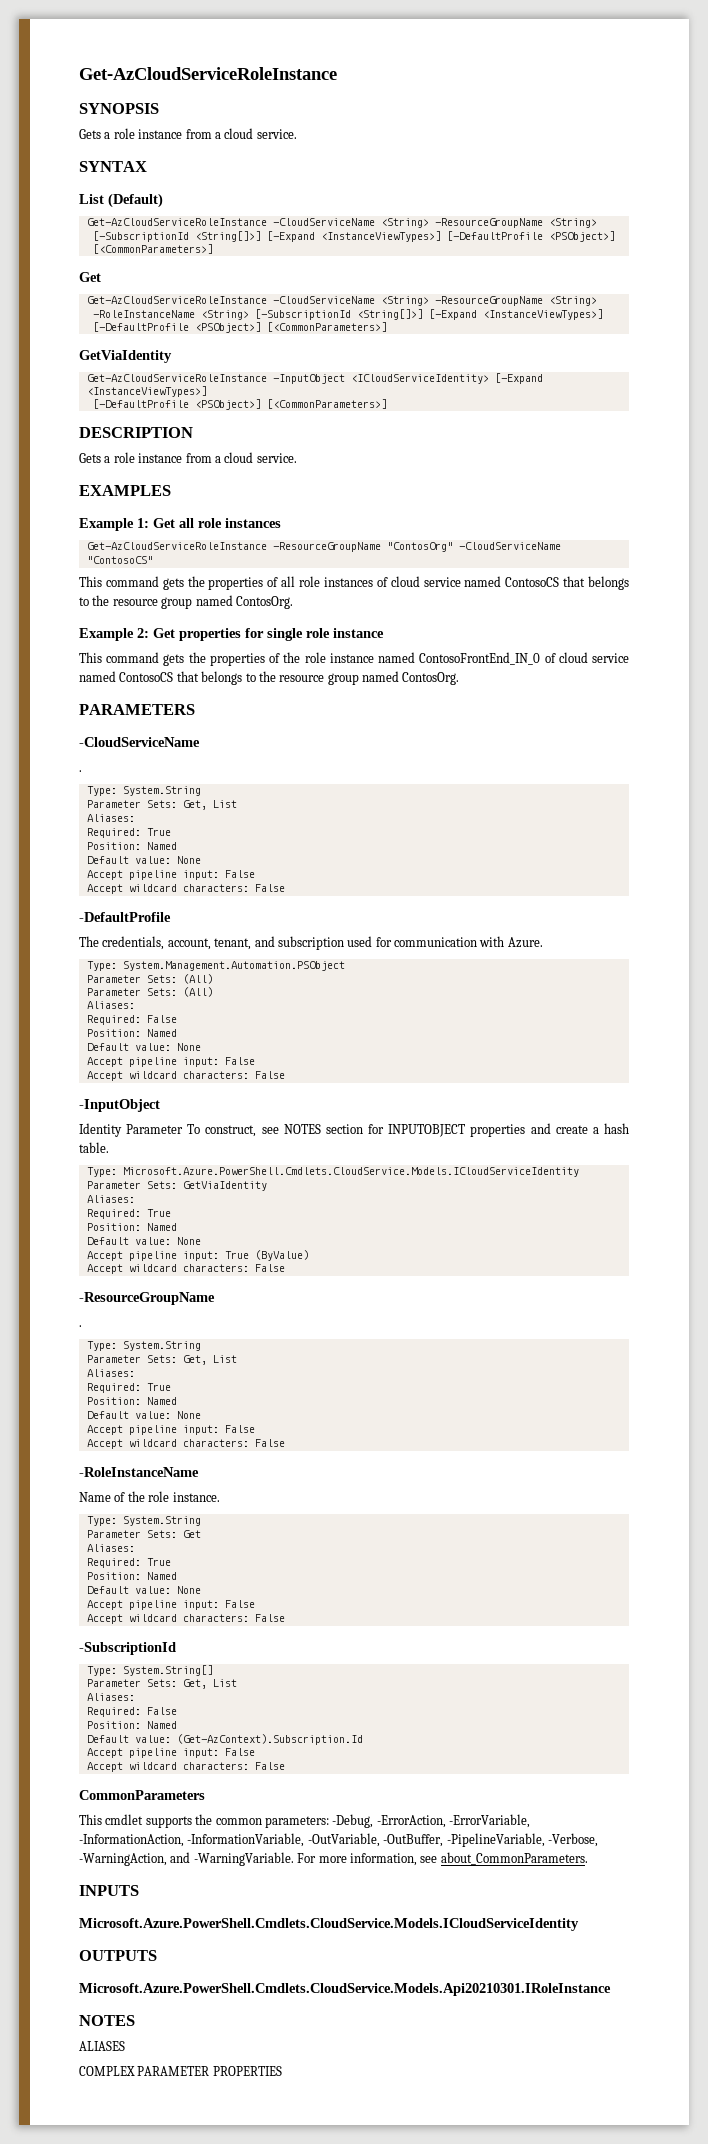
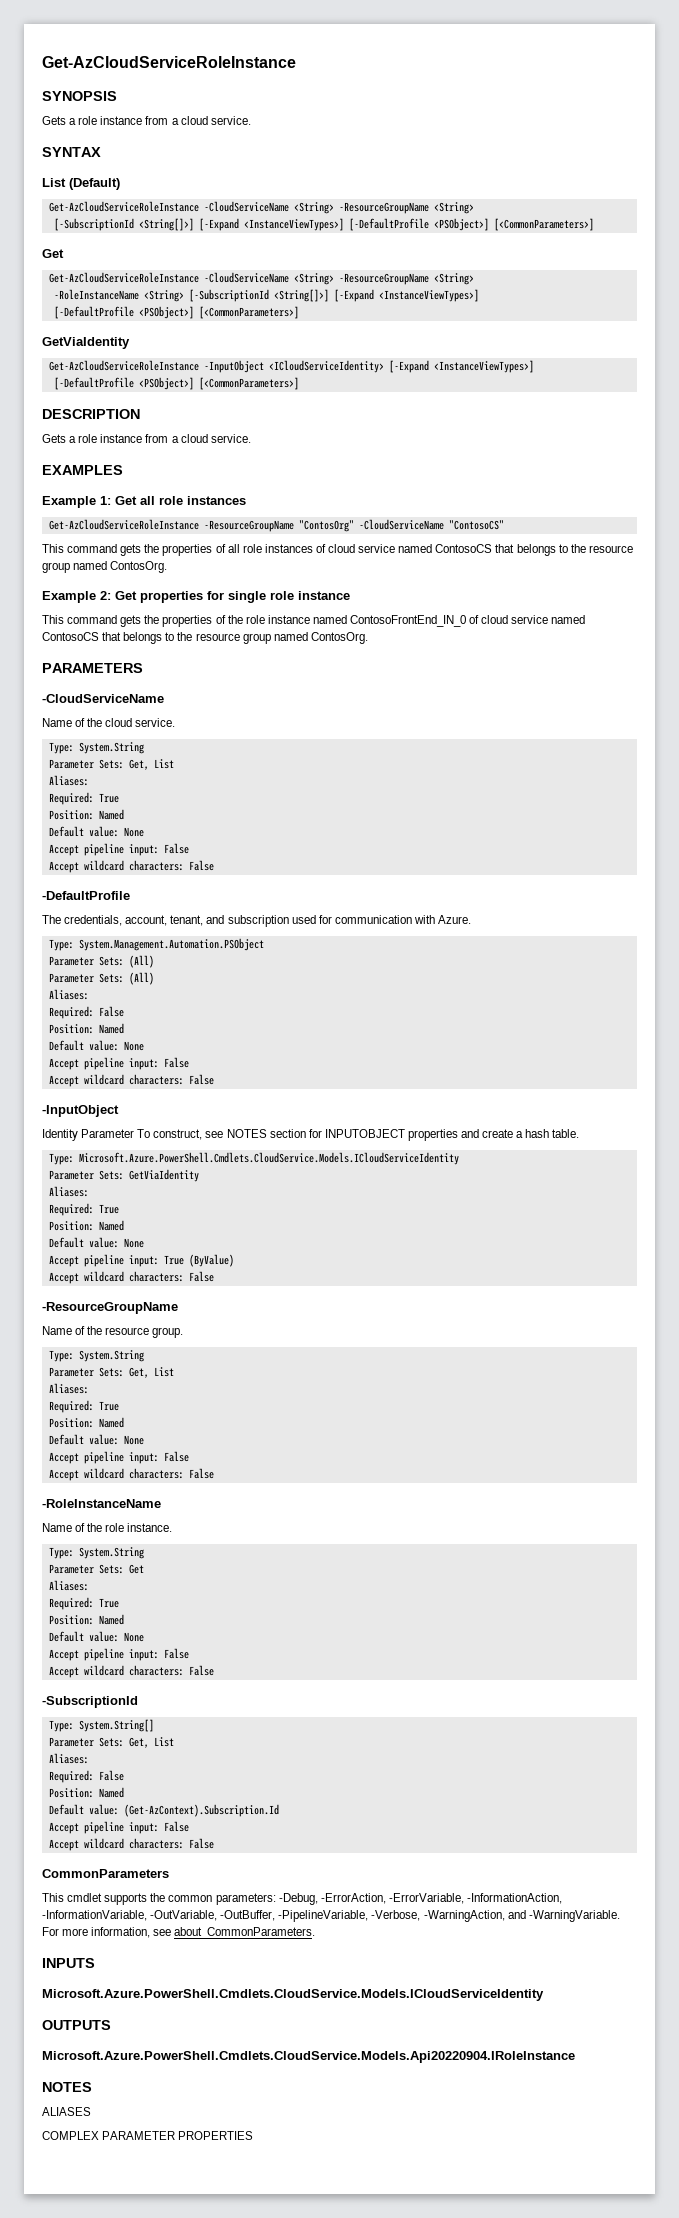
[79,770,82,772] . -> [42,718,176,727] Name of the cloud service.
[79,1325,82,1327] . -> [42,1326,184,1338] Name of the resource group.
[79,1983,611,1996] Microsoft.Azure.PowerShell.Cmdlets.CloudService.Models.Api20210301.IRoleInstance -> [42,2051,575,2063] Microsoft.Azure.PowerShell.Cmdlets.CloudService.Models.Api20220904.IRoleInstance

